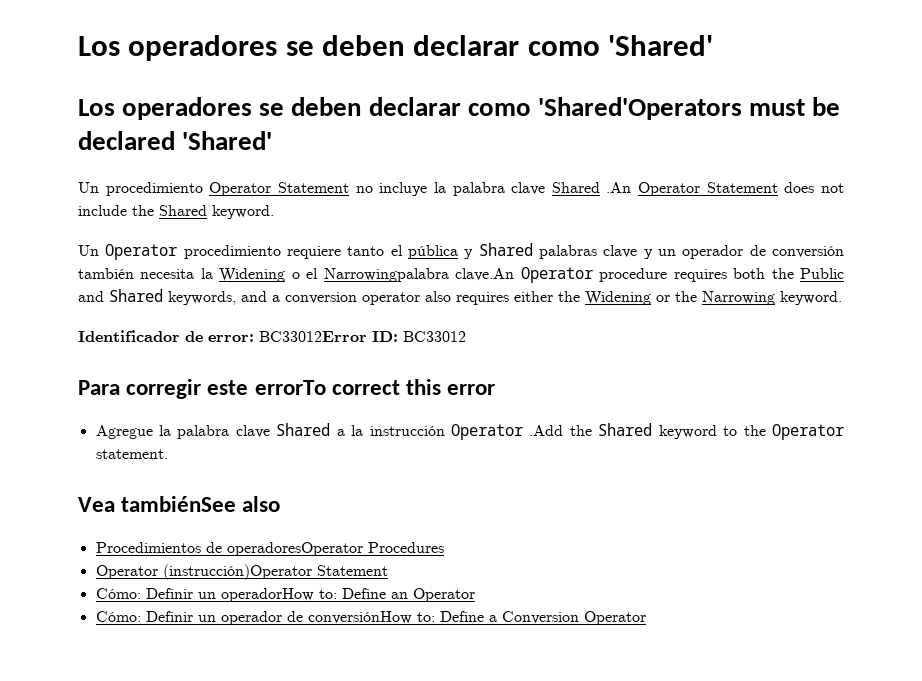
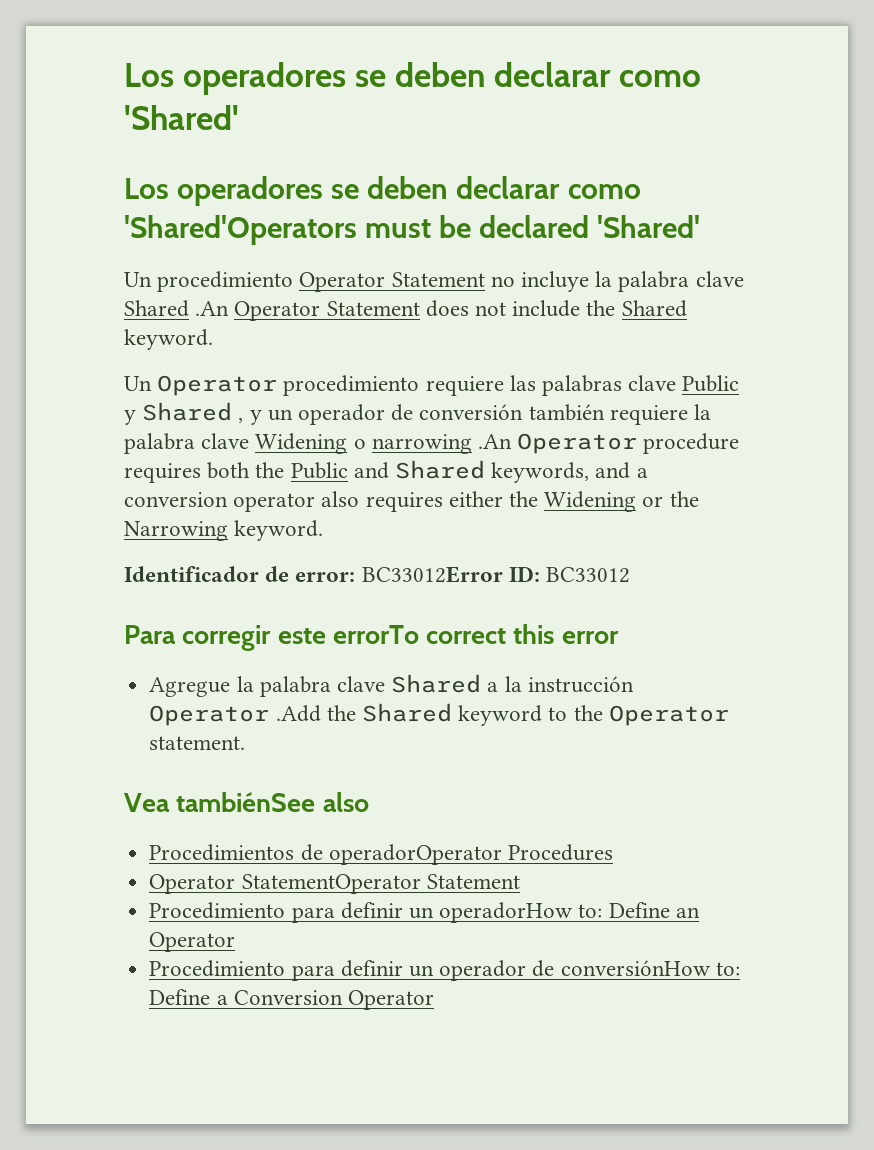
[347,243,638,259] tanto el pública y Shared palabras clave -> [509,375,740,396] [124,402,244,425] las palabras clave Public y Shared ,
[140,268,515,282] necesita la Widening o el Narrowingpalabra clave.An -> [609,404,712,425] [124,433,513,454] requiere la palabra clave Widening o narrowing .An
[226,542,363,556] operadoresOperator -> [328,844,502,865] operadorOperator
[162,564,312,580] (instrucción)Operator -> [241,874,421,894] StatementOperator
[95,588,193,599] Cómo: Definir -> [149,902,403,923] Procedimiento para definir
[95,611,193,622] Cómo: Definir -> [149,960,403,981] Procedimiento para definir

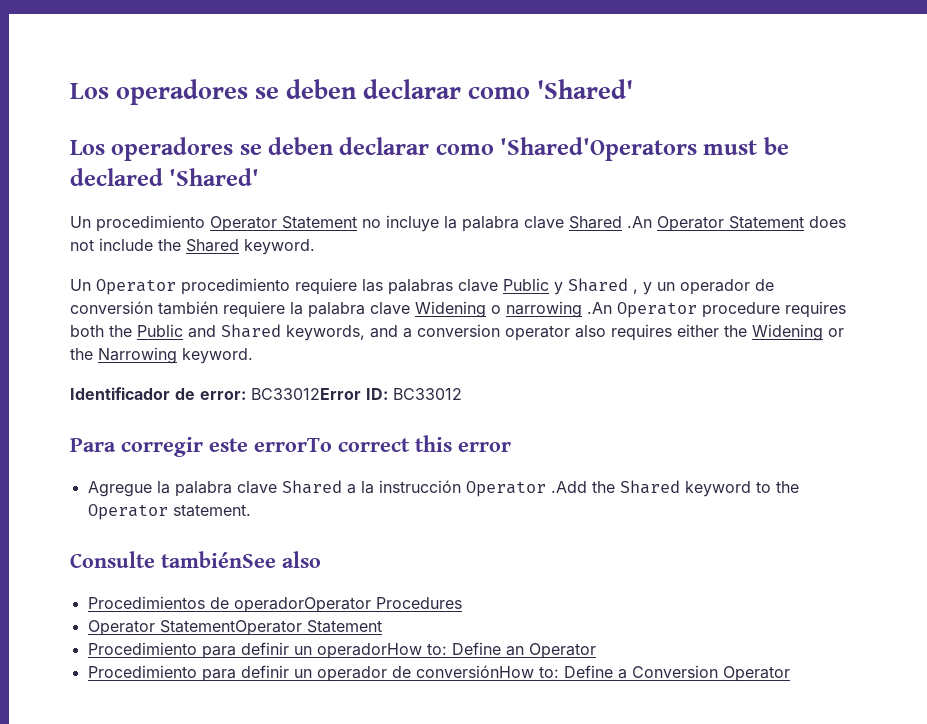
[124,793,170,812] Vea -> [70,551,155,568] Consulte

